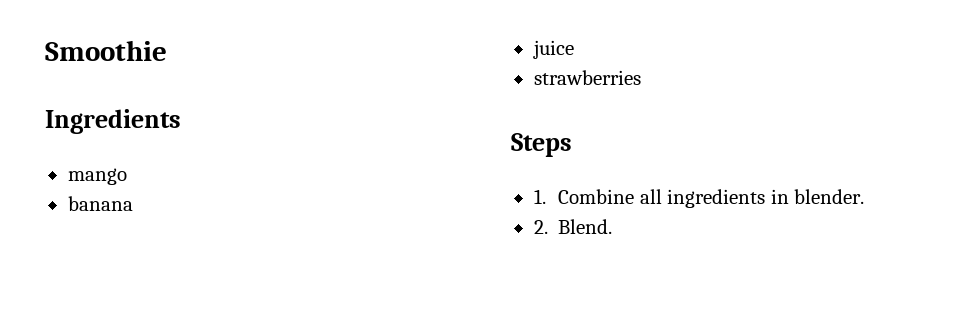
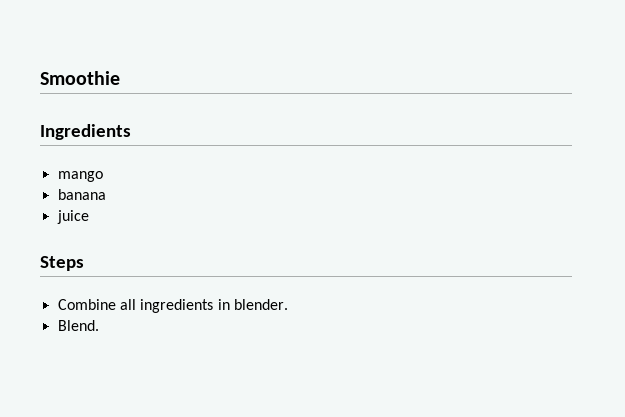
[533,70,641,85] // strawberries -> (89, 217) none
[533,189,546,204] 1. -> (84, 263) none
[533,220,548,234] 2. -> (288, 304) none

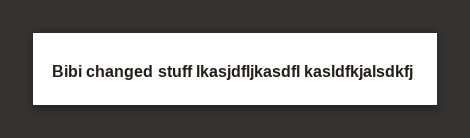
[40,71,120,85] [40,124,131,140] [57,171,103,182] [57,189,106,200] [56,210,89,224] [40,256,84,271] [57,299,288,313] [57,320,99,331] Smoothie // Ingredients // mango // banana // juice // Steps // Combine all ingredients in blender. // Blend. -> [52,65,414,80] Bibi changed stuff lkasjdfljkasdfl kasldfkjalsdkfj

